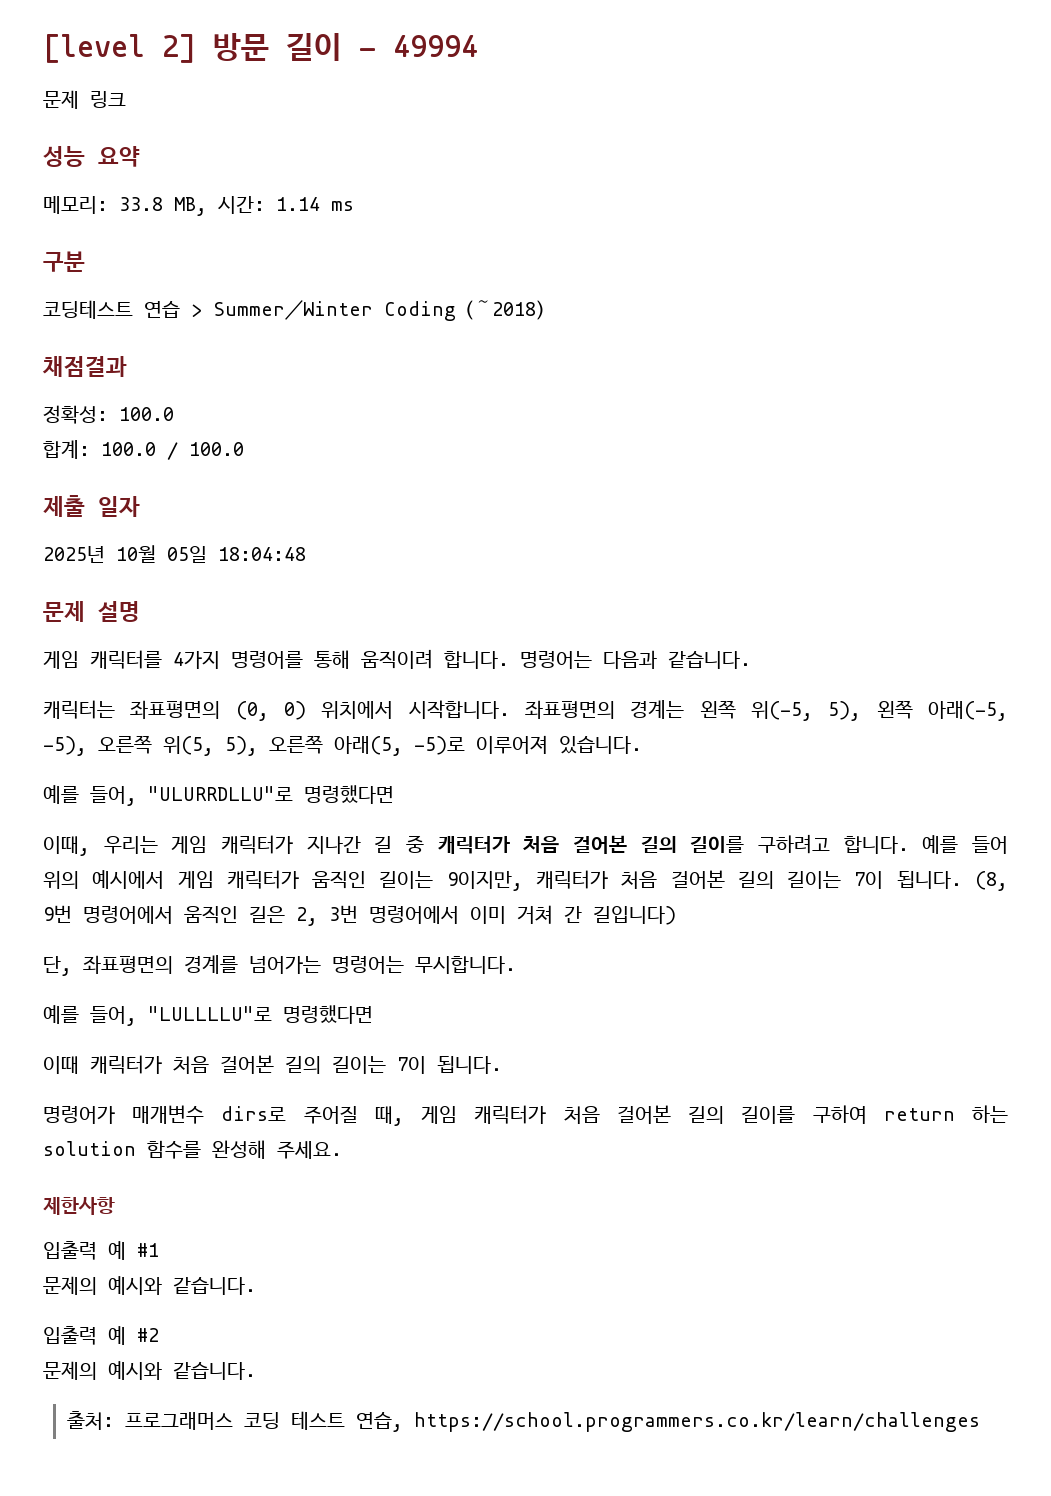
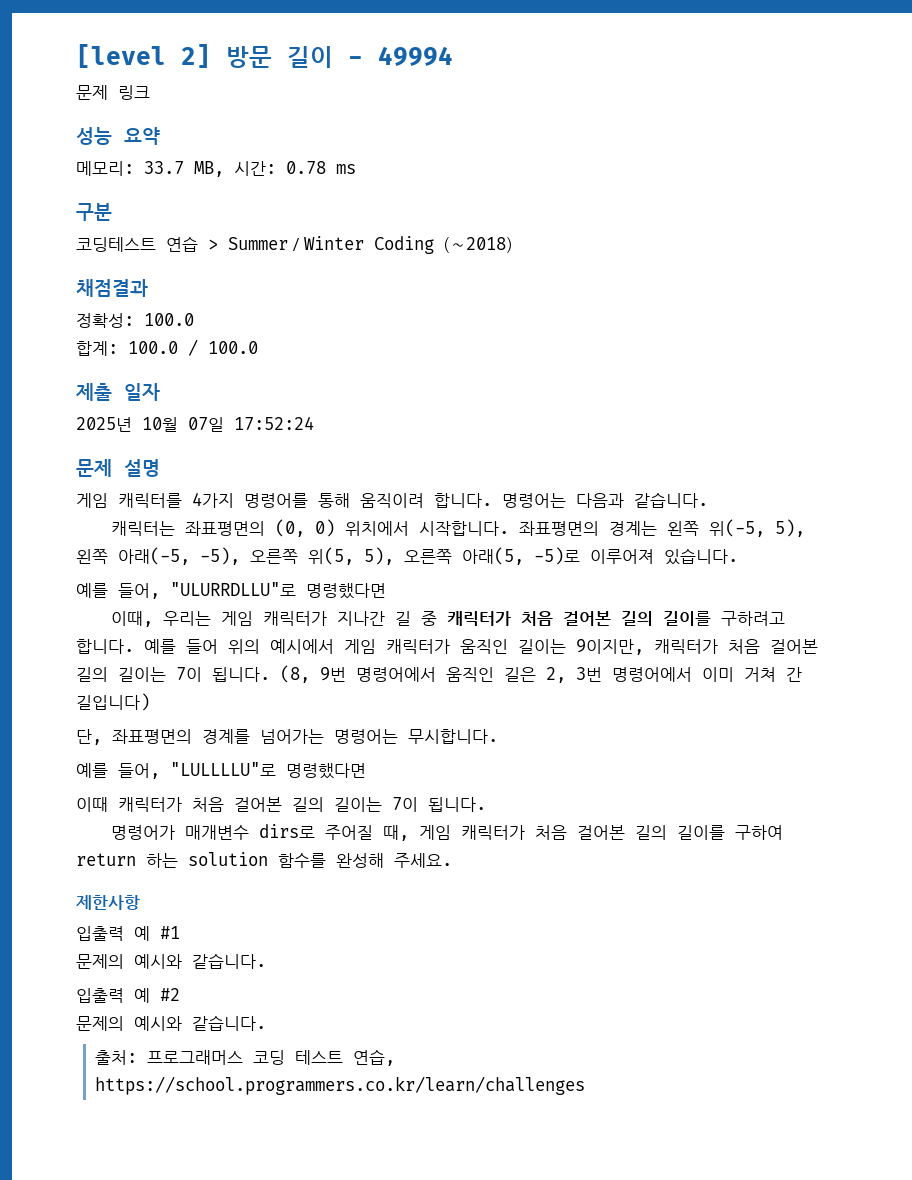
[119,197,163,211] 33.8 -> [144,161,184,174] 33.7
[276,197,320,211] 1.14 -> [286,161,326,174] 0.78
[167,546,306,563] 05일 18:04:48 -> [188,416,314,432] 07일 17:52:24

